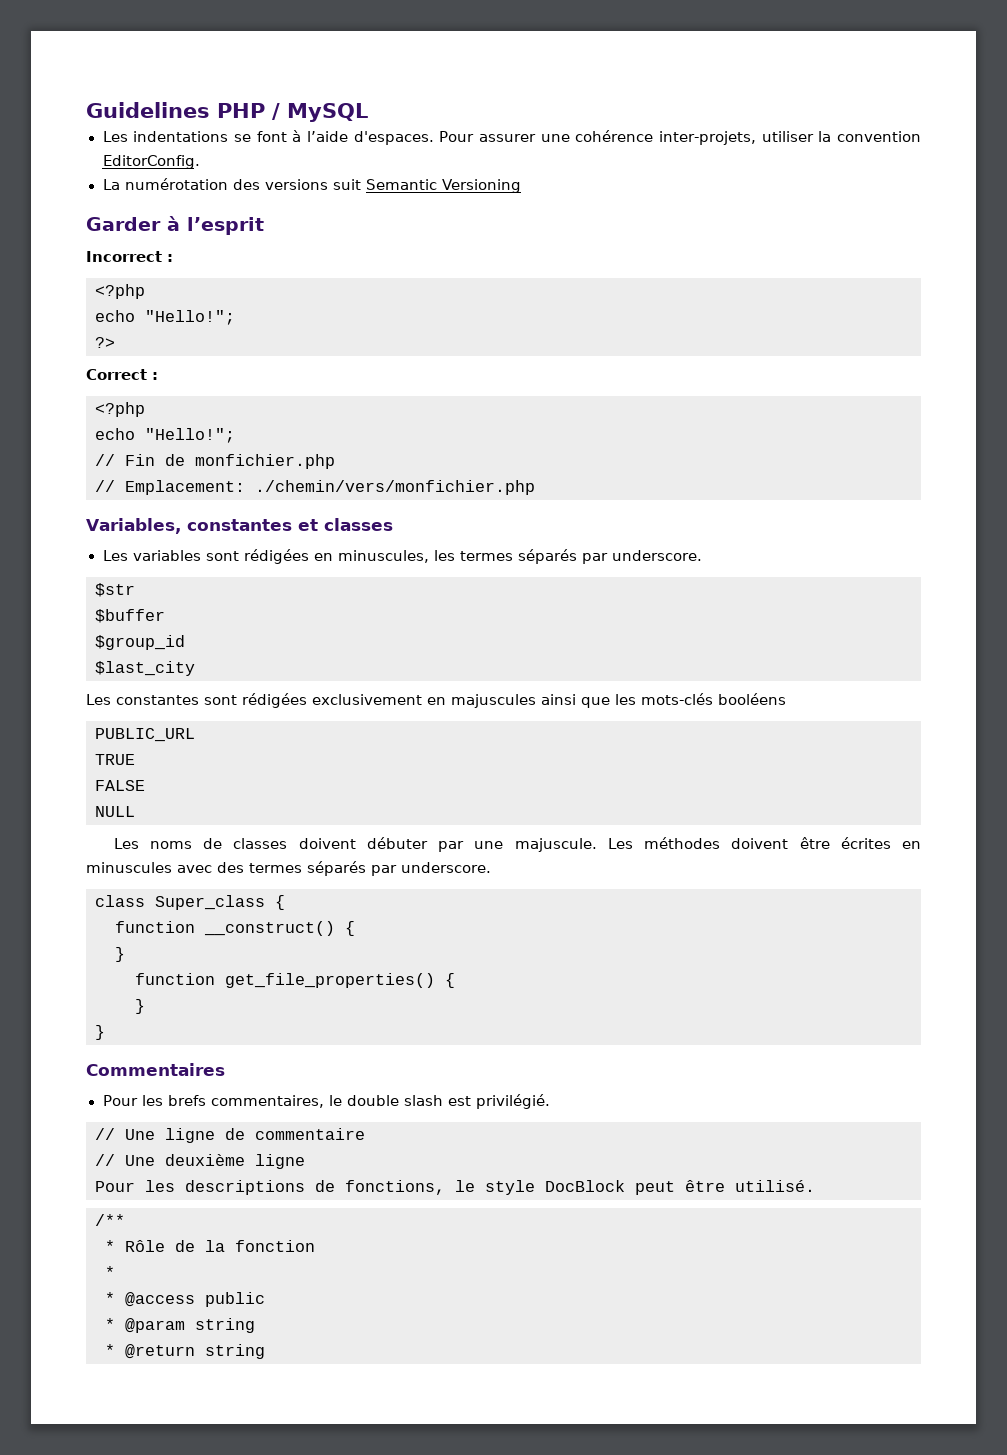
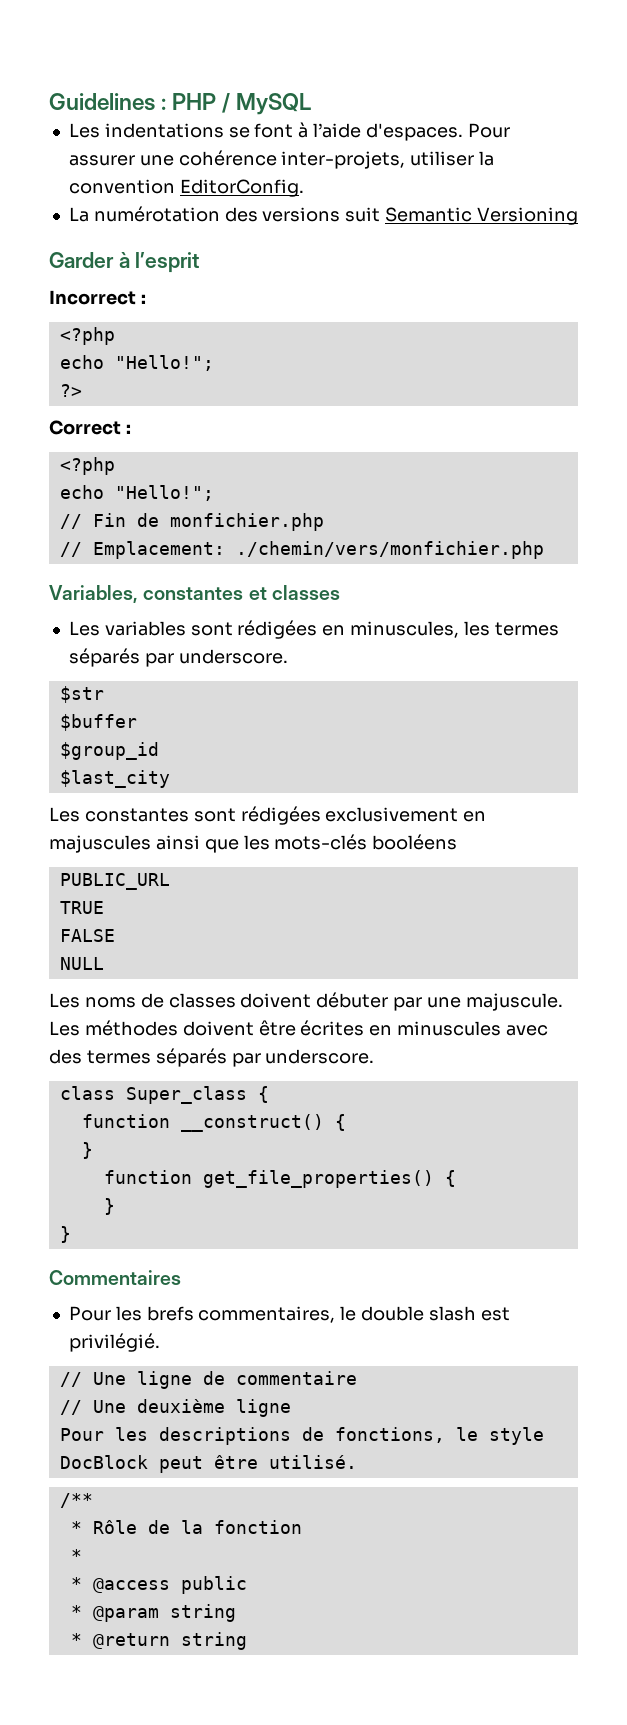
(210, 110) none -> [161,98,167,110] :

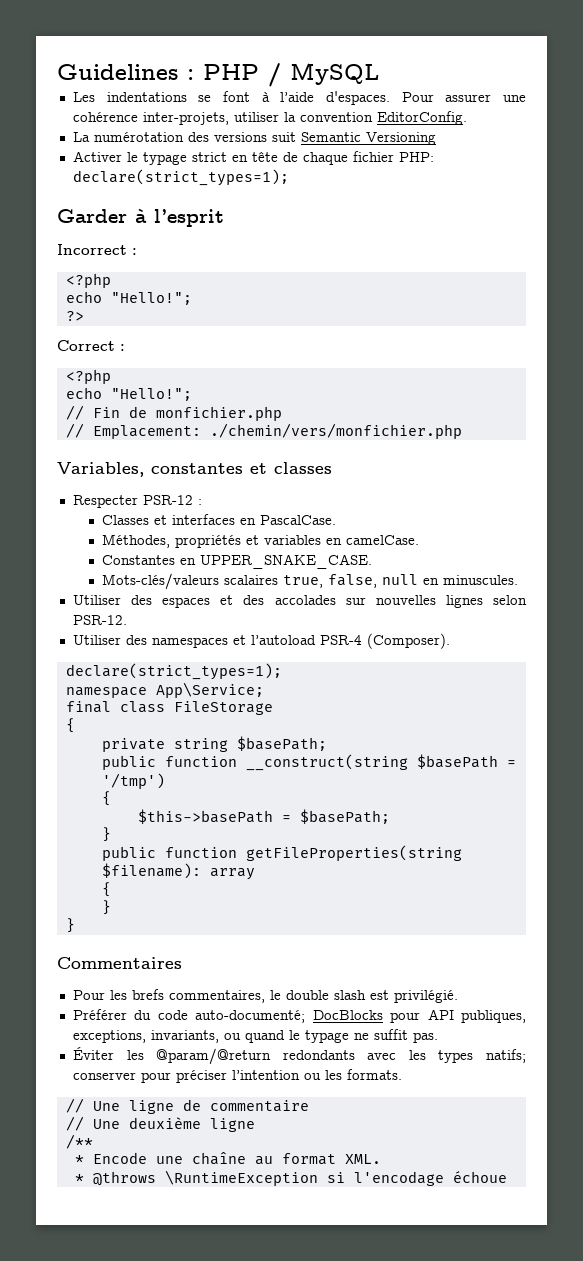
(578, 216) none -> [72,151,434,165] [72,169,289,186] // Activer le typage strict en tête de chaque fichier PHP: declare(strict_types=1);
[68,620,559,639] [68,648,288,667] [59,686,104,703] [59,714,137,731] [59,742,159,760] [59,770,170,788] [49,806,487,825] [49,834,458,853] [59,873,170,890] [59,901,104,914] [59,929,115,942] [59,957,104,970] [49,992,563,1011] [49,1020,549,1036] [49,1048,375,1067] [59,1086,269,1104] [81,1114,346,1132] [81,1142,93,1159] [103,1170,434,1188] Les variables sont rédigées en minuscules, les termes séparés par underscore. // $str // $buffer // $group_id // $last_city // Les constantes sont rédigées exclusivement en majuscules ainsi que les mots-clés booléens // PUBLIC_URL // TRUE // FALSE // NULL // Les noms de classes doivent débuter par une majuscule. Les méthodes doivent être écrites en minuscules avec des termes séparés par underscore. // class Super_class { // function __construct() { // } // function get_file_properties() -> [72,495,202,508] [101,514,336,525] [101,534,419,548] [101,554,372,569] [101,573,518,590] [72,595,527,608] [72,615,127,625] [72,633,450,649] [65,663,282,680] [65,682,264,698] [65,701,273,715] [65,718,75,733] [101,736,327,752] [101,754,516,771] [101,773,165,789] [101,791,111,806] [137,809,390,824] [101,827,111,842] [101,845,462,861] [101,863,255,880] Respecter PSR-12 : // Classes et interfaces en PascalCase. // Méthodes, propriétés et variables en camelCase. // Constantes en UPPER_SNAKE_CASE. // Mots-clés/valeurs scalaires true, false, null en minuscules. // Utiliser des espaces et des accolades sur nouvelles lignes selon PSR-12. // Utiliser des namespaces et l’autoload PSR-4 (Composer). // declare(strict_types=1); // namespace App\Service; // final class FileStorage // { // private string $basePath; // public function __construct(string $basePath = '/tmp') // { // $this->basePath = $basePath; // } // public function getFileProperties(string $filename): array //
(160, 1342) none -> [72,1009,526,1023] [72,1029,438,1043] [72,1047,526,1065] [72,1069,402,1083] // Préférer du code auto-documenté; DocBlocks pour API publiques, exceptions, invariants, ou quand le typage ne suffit pas. // Éviter les @param/@return redondants avec les types natifs; conserver pour préciser l’intention ou les formats.
[59,1427,544,1445] [59,1455,357,1473] [59,1493,93,1508] [70,1520,302,1534] [70,1549,82,1562] [70,1576,247,1594] [70,1604,236,1622] [70,1632,247,1650] Pour les descriptions de fonctions, le style DocBlock peut être utilisé. // /** // * Rôle de la fonction // * // * @access public // * @param string // * @return string -> [65,1134,93,1149] [74,1152,381,1165] [74,1170,507,1186] /** // * Encode une chaîne au format XML. // * @throws \RuntimeException si l'encodage échoue

